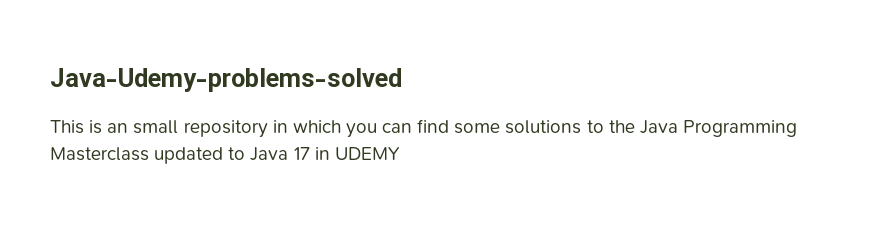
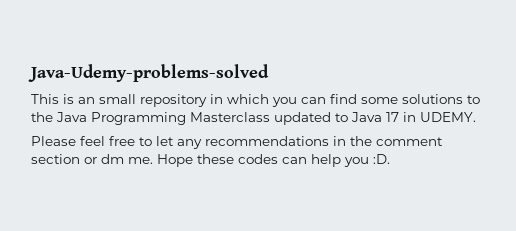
[334,147,400,160] UDEMY -> [420,112,476,122] [31,136,443,149] [31,154,390,167] UDEMY. // Please feel free to let any recommendations in the comment section or dm me. Hope these codes can help you :D.

